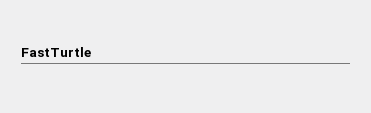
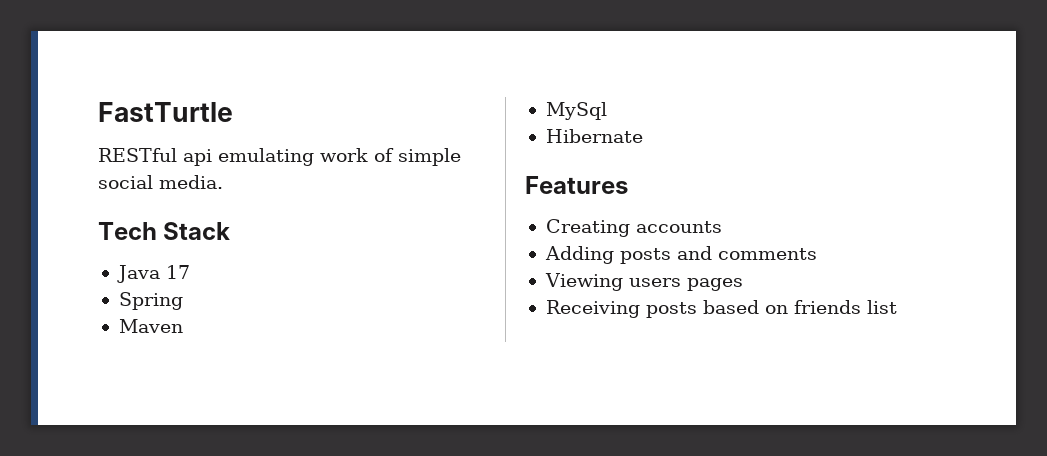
(91, 52) none -> [98,148,461,166] [98,175,223,189] [98,222,231,240] [116,265,190,283] [118,292,183,310] [118,319,183,333] [545,102,607,120] [545,129,643,143] [525,176,628,194] [545,219,722,237] [544,246,817,264] [544,273,743,291] [545,300,897,318] // RESTful api emulating work of simple social media. // Tech Stack // Java 17 // Spring // Maven // MySql // Hibernate // Features // Creating accounts // Adding posts and comments // Viewing users pages // Receiving posts based on friends list

